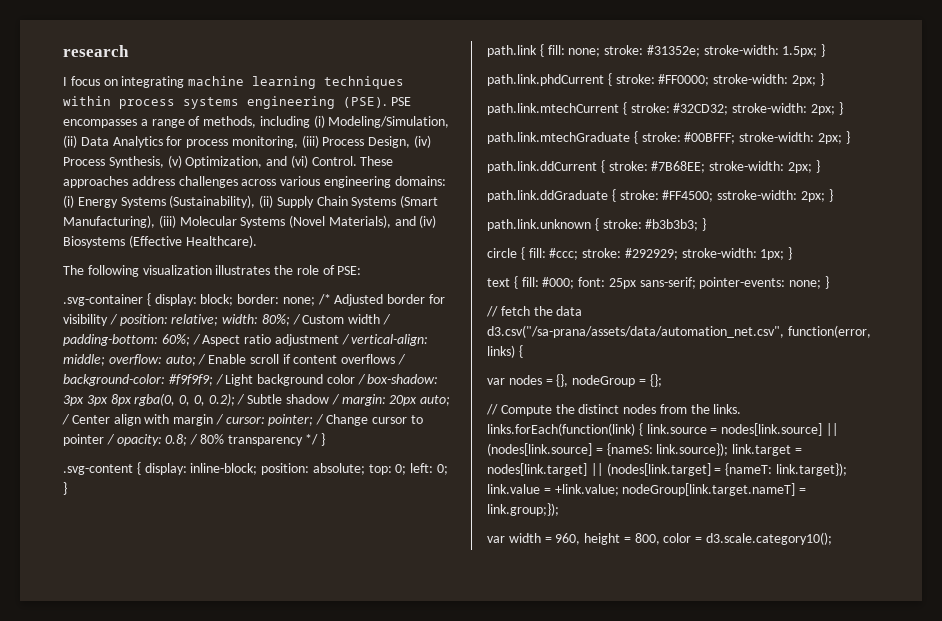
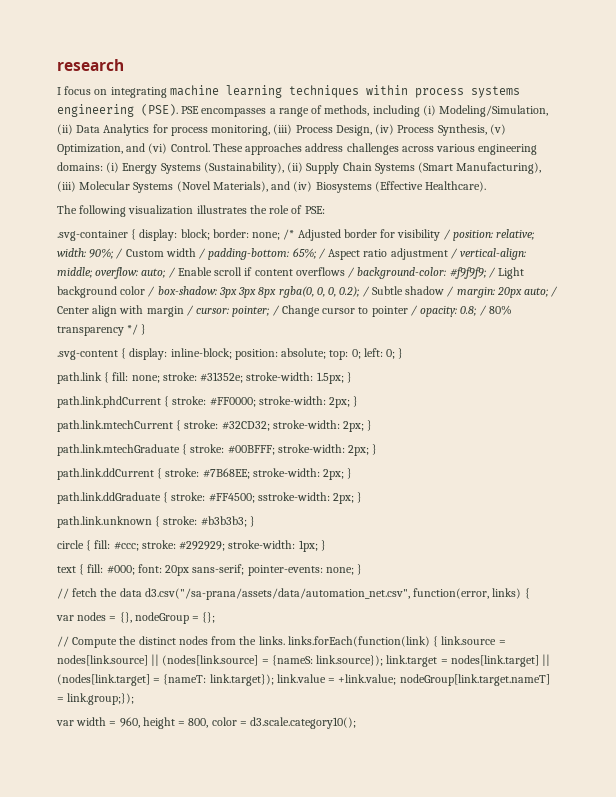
[261,314,290,326] 80%; -> [89,248,114,259] 90%;
[161,334,190,346] 60%; -> [292,248,316,259] 65%;
[608,278,636,289] 25px -> [165,565,190,576] 20px

